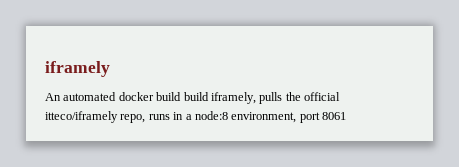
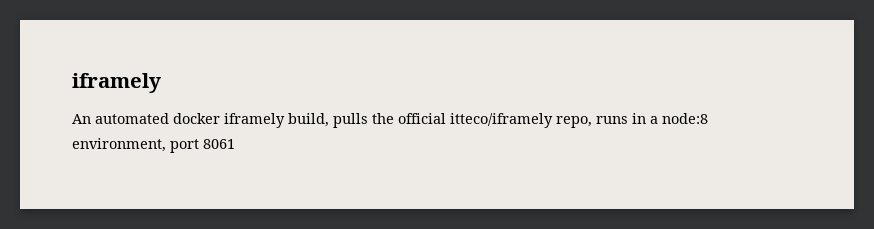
[156,92,256,104] build build iframely, -> [224,113,329,128] iframely build,

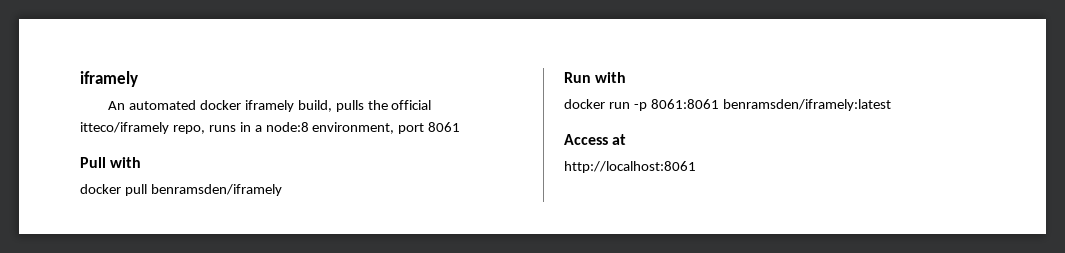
(235, 144) none -> [80,157,142,168] [80,184,282,196] [564,72,627,83] [564,99,891,111] [564,134,627,145] [564,161,696,173] // Pull with // docker pull benramsden/iframely // Run with // docker run -p 8061:8061 benramsden/iframely:latest // Access at // http://localhost:8061

